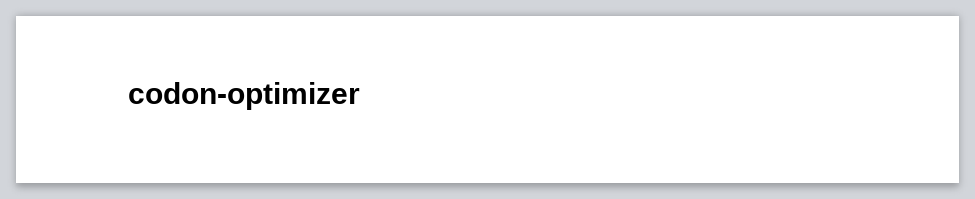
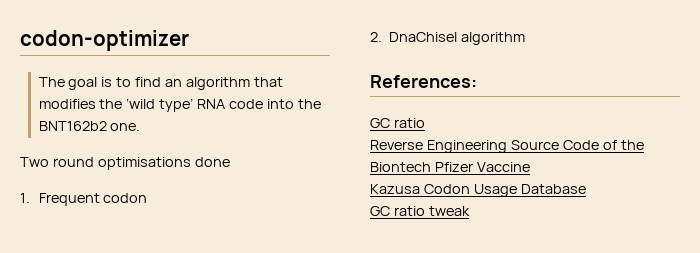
(360, 96) none -> [38,77,283,90] [38,98,321,112] [38,121,141,131] [20,157,230,170] [20,193,148,206] [370,32,526,45] [370,75,477,88] [370,118,425,128] [370,140,644,153] [370,162,530,172] [370,184,586,197] [370,206,470,216] // The goal is to find an algorithm that modifies the ‘wild type’ RNA code into the BNT162b2 one. // Two round optimisations done // 1. Frequent codon // 2. DnaChisel algorithm // References: // GC ratio // Reverse Engineering Source Code of the Biontech Pfizer Vaccine // Kazusa Codon Usage Database // GC ratio tweak

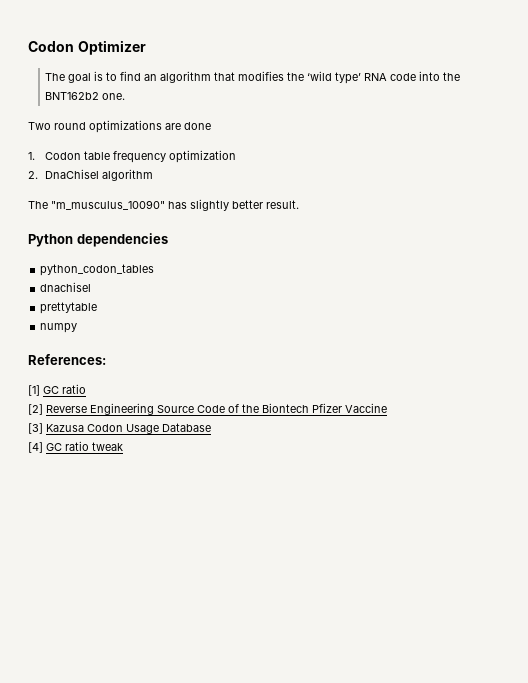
[20,30,189,51] codon-optimizer -> [28,40,146,55] Codon Optimizer
[97,157,191,170] optimisations -> [89,120,181,133] optimizations are
[38,193,148,206] Frequent codon -> [45,150,237,163] Codon table frequency optimization
(526, 38) none -> [28,199,299,211] [28,233,168,247] [40,264,155,276] [40,282,92,292] [40,302,98,314] [40,323,78,333] // The "m_musculus_10090" has slightly better result. // Python dependencies // python_codon_tables // dnachisel // prettytable // numpy
(477, 81) none -> [28,385,40,396] [1]
(425, 123) none -> [28,404,43,415] [2]
(530, 167) none -> [28,423,43,434] [3]
(586, 189) none -> [28,442,43,453] [4]

